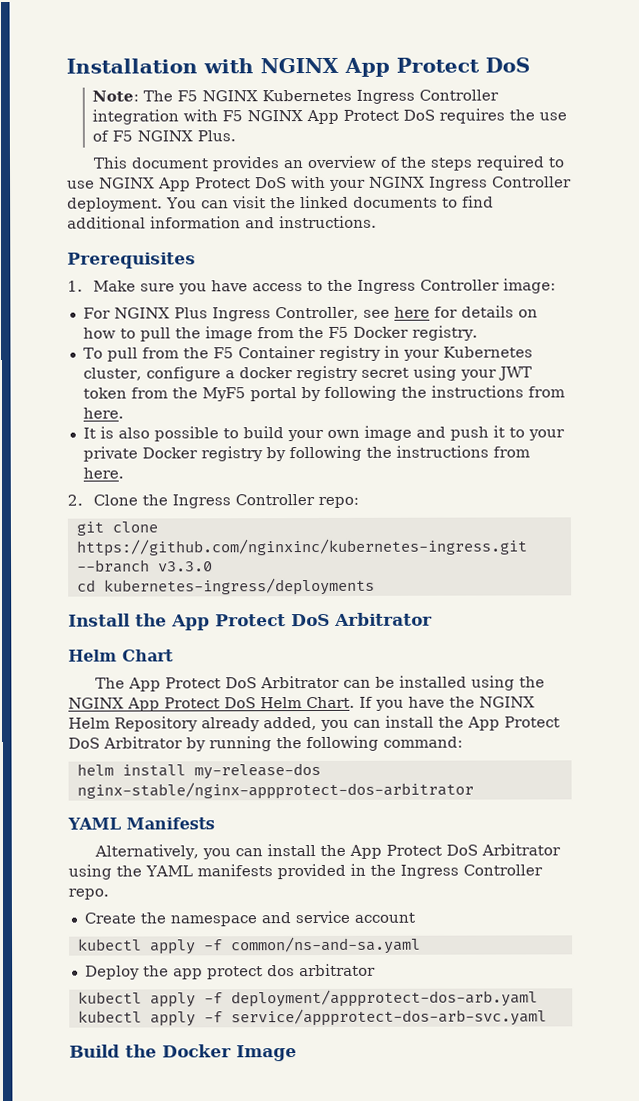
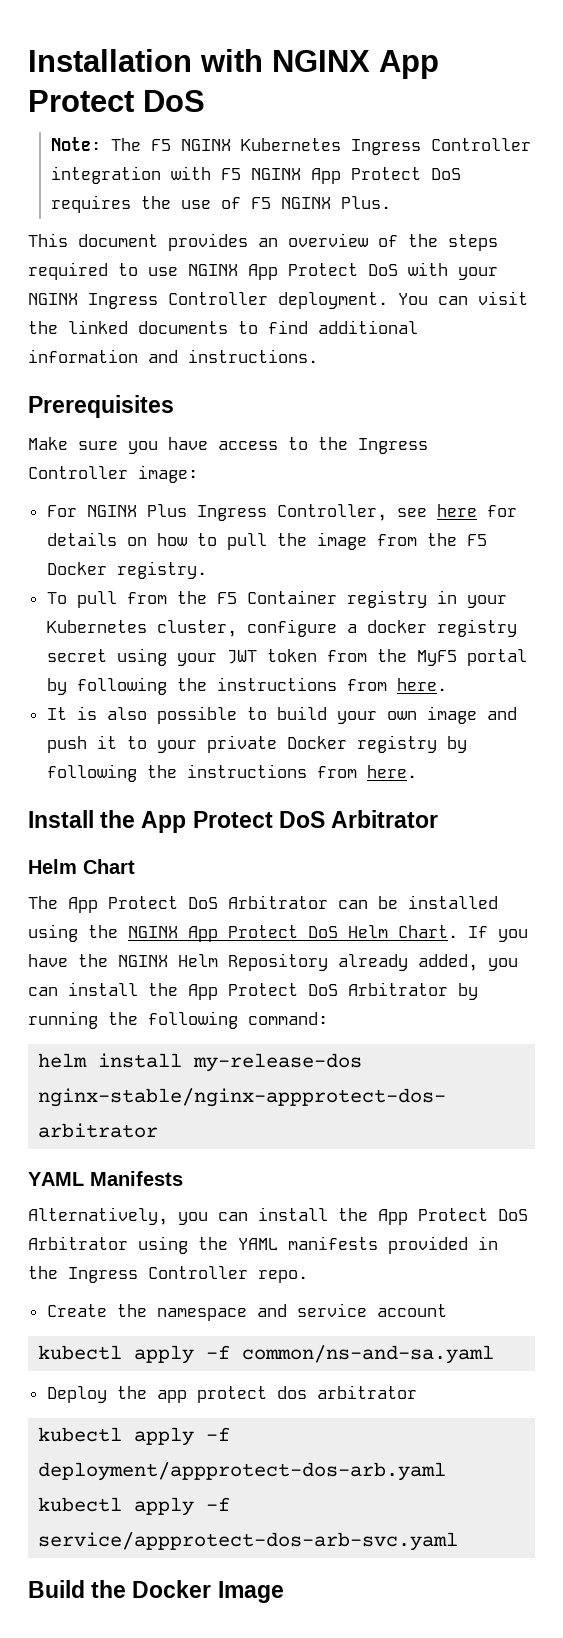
[67,280,83,292] 1. -> (174, 406) none
[67,494,359,509] [75,521,158,536] [75,538,528,557] [76,559,213,573] [76,577,375,596] // 2. Clone the Ingress Controller repo: // git clone https://github.com/nginxinc/kubernetes-ingress.git --branch v3.3.0 // cd kubernetes-ingress/deployments -> (417, 771) none

